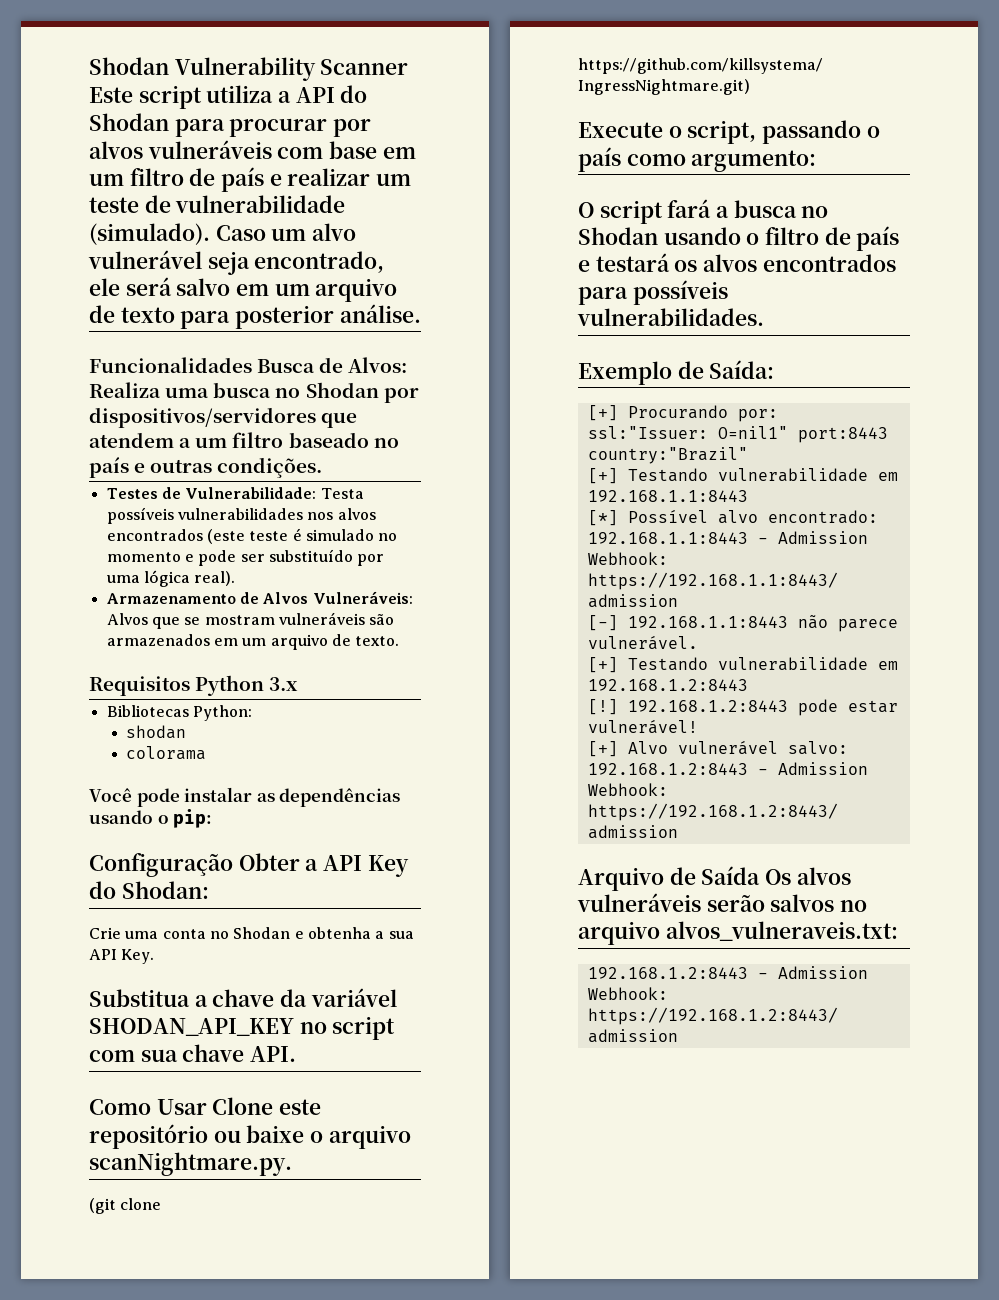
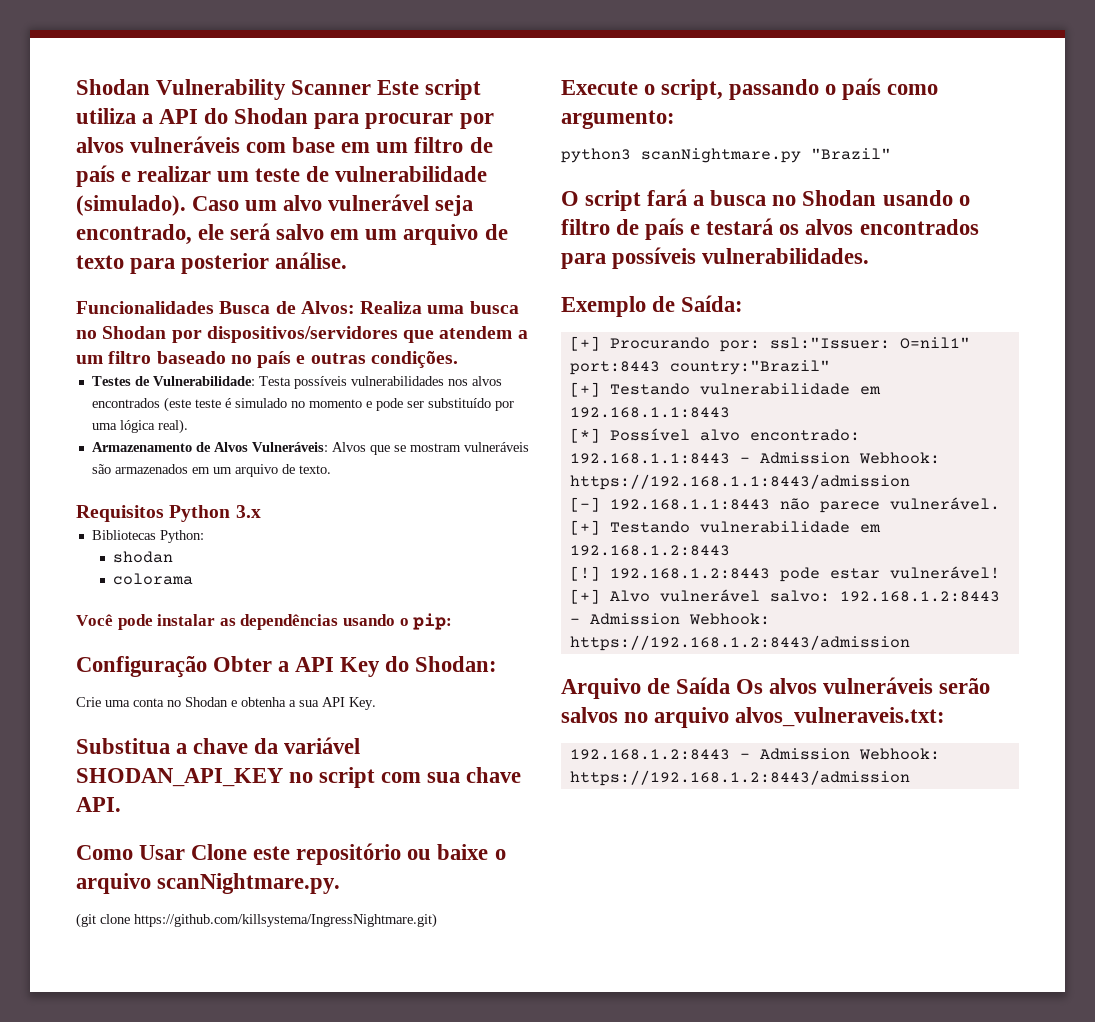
(817, 161) none -> [561,148,891,163] // python3 scanNightmare.py "Brazil"

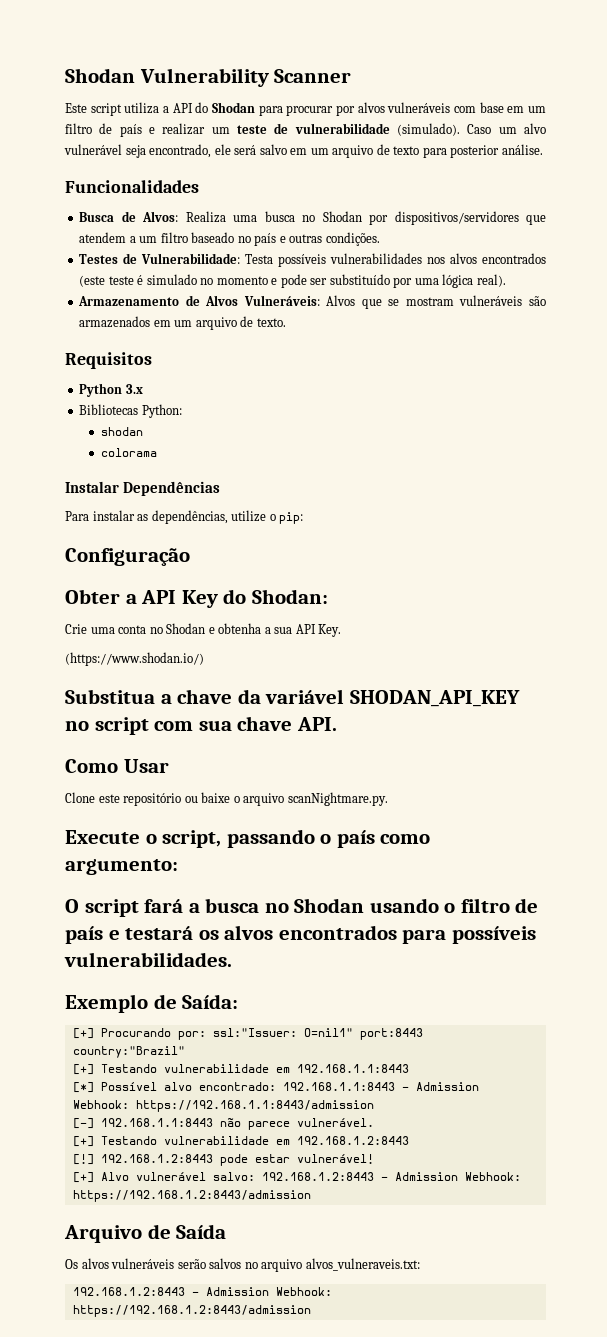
(372, 87) none -> (352, 76) //
(214, 307) none -> (199, 186) //
(164, 513) none -> (152, 360) //
[76,614,395,630] Você pode instalar as dependências usando -> [65,481,221,496] [65,510,267,524] Instalar Dependências // Para instalar as dependências, utilize
(207, 667) none -> (190, 557) //
(376, 703) none -> [65,652,204,666] // (https://www.shodan.io/)
(186, 852) none -> (169, 766) //
[76,913,437,928] // (git clone https://github.com/killsystema/IngressNightmare.git) -> (388, 799) none
[561,148,891,163] // python3 scanNightmare.py "Brazil" -> (178, 867) none
(731, 685) none -> (227, 1231) //

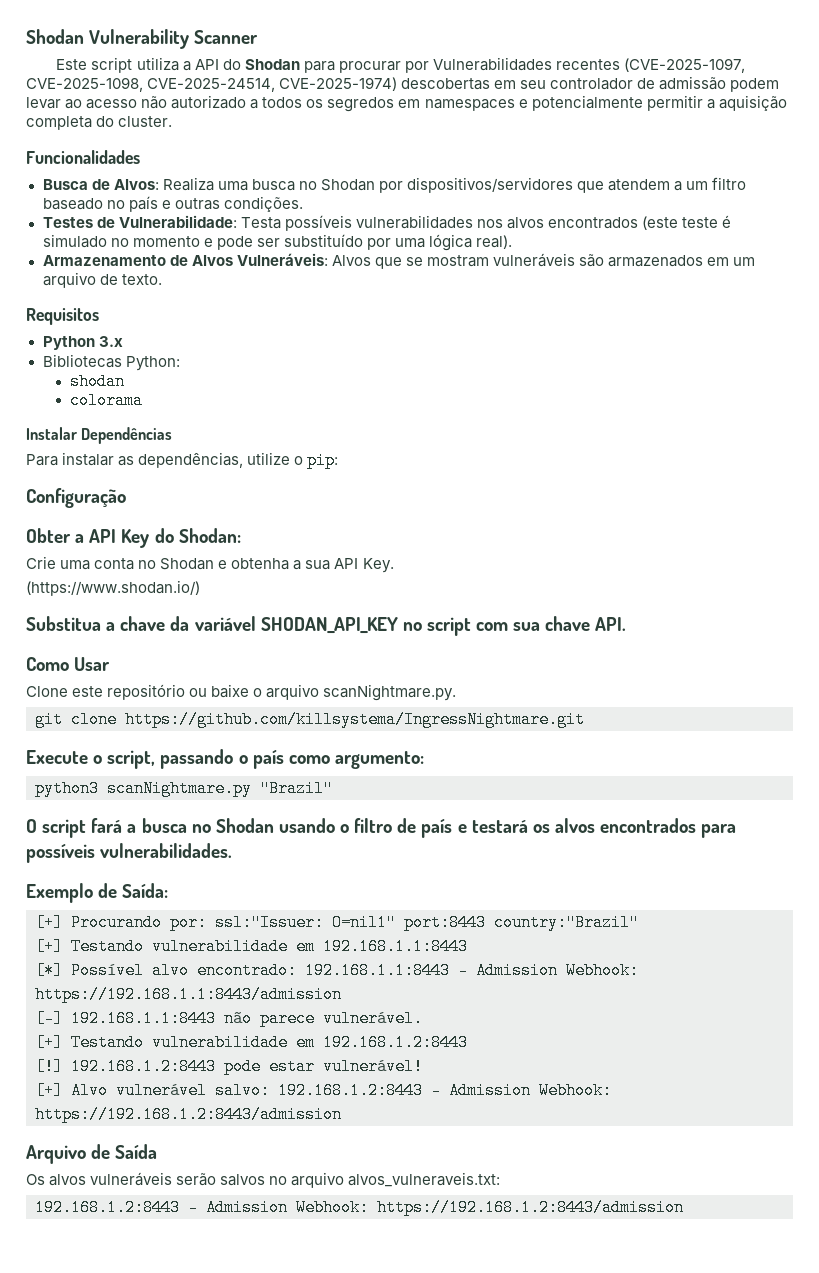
[357,102,547,113] [65,123,546,137] [64,144,543,158] alvos vulneráveis com base em um filtro de país e realizar um teste de vulnerabilidade (simulado). Caso um alvo vulnerável seja encontrado, ele será salvo em um arquivo de texto para posterior análise. -> [432,57,746,73] [26,76,780,92] [26,95,787,112] [26,116,173,130] Vulnerabilidades recentes (CVE-2025-1097, CVE-2025-1098, CVE-2025-24514, CVE-2025-1974) descobertas em seu controlador de admissão podem levar ao acesso não autorizado a todos os segredos em namespaces e potencialmente permitir a aquisição completa do cluster.
(388, 799) none -> [35,711,585,728] // git clone https://github.com/killsystema/IngressNightmare.git
(178, 867) none -> [35,780,333,797] // python3 scanNightmare.py "Brazil"

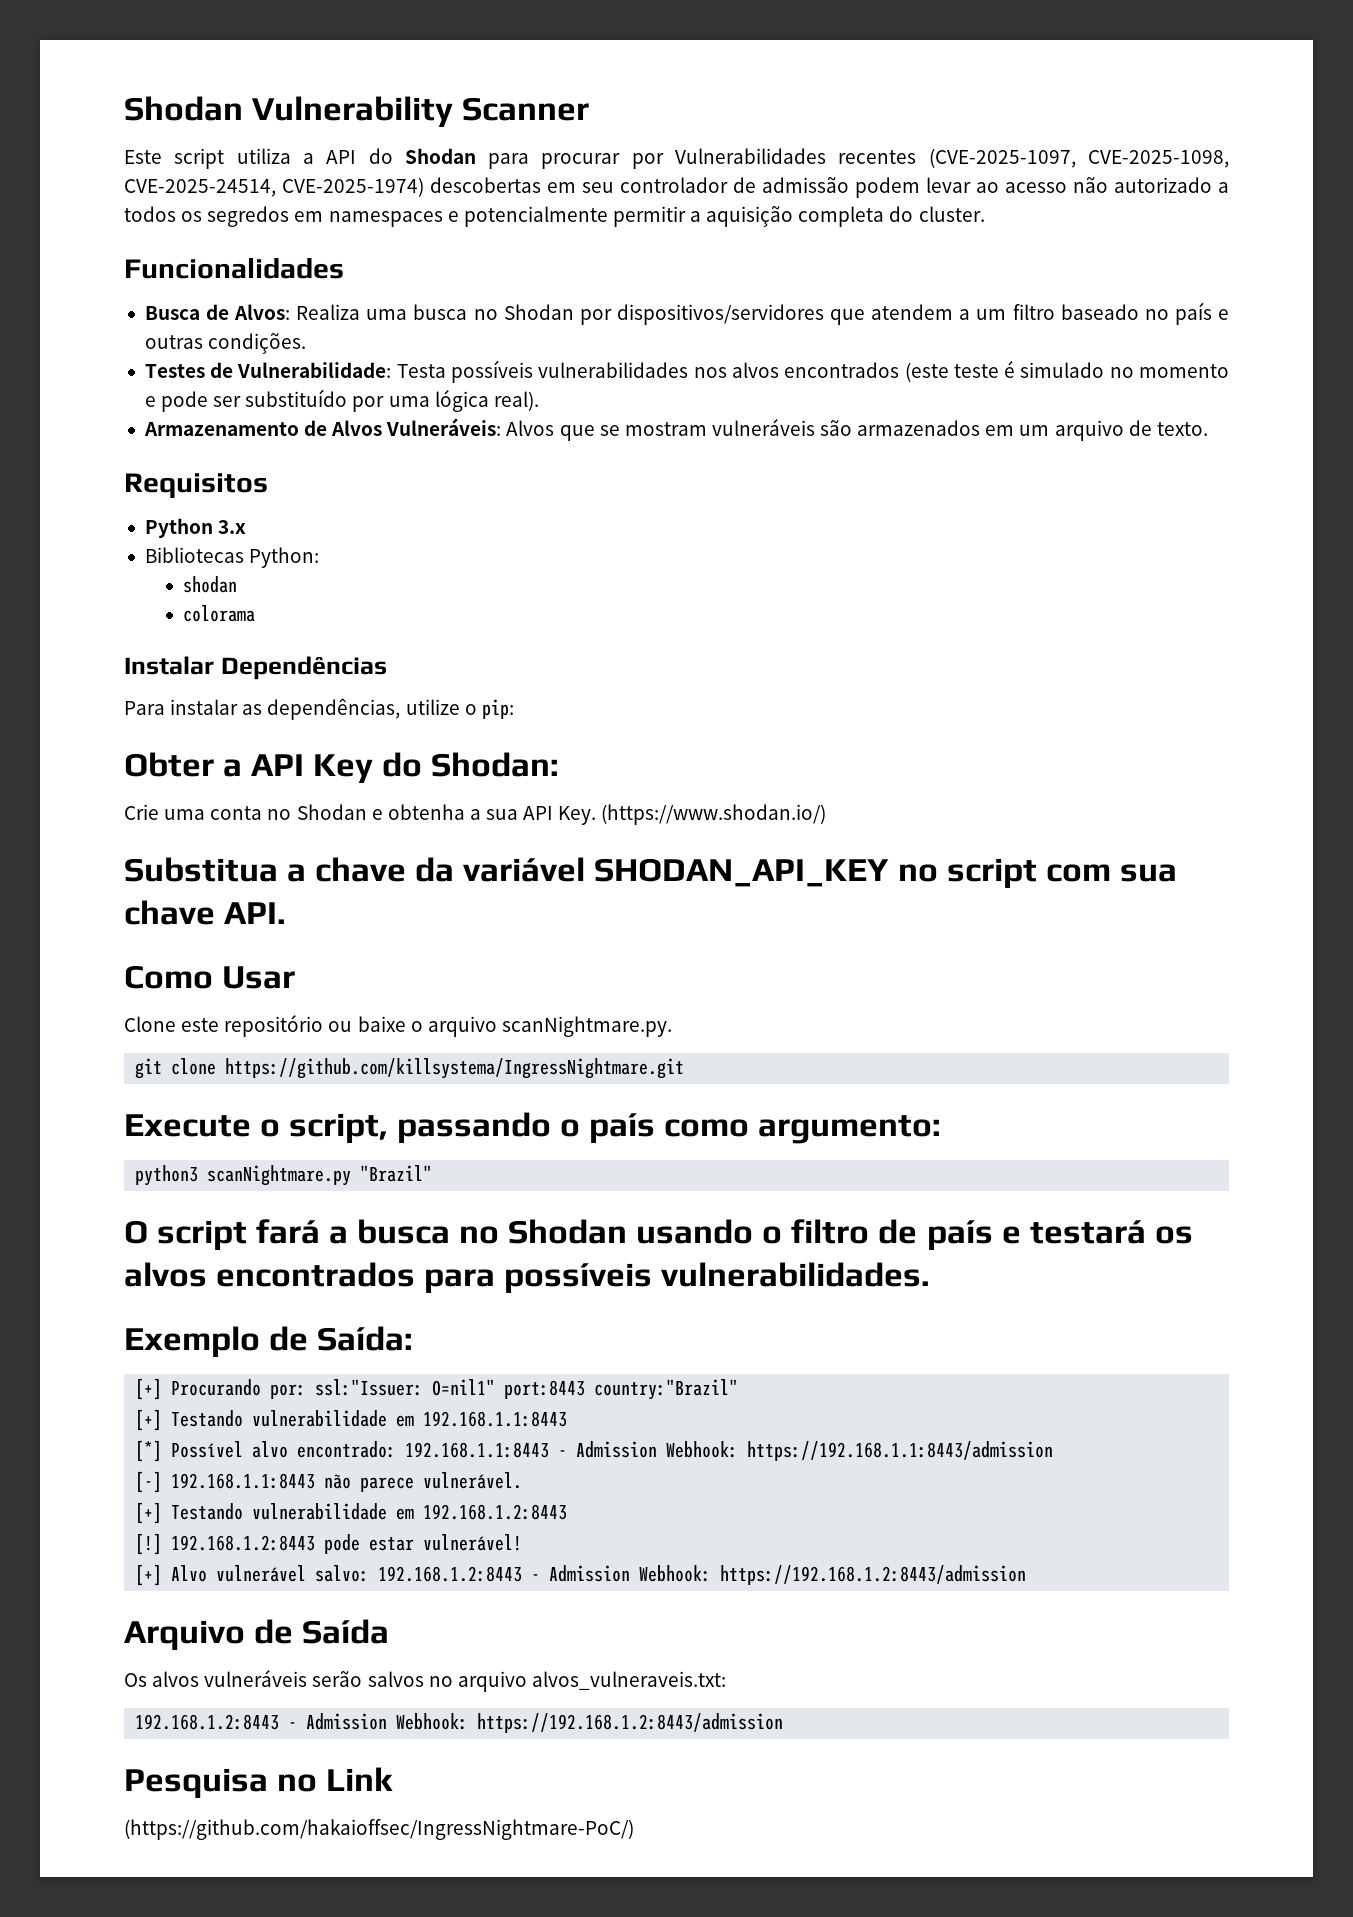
[26,488,126,508] // Configuração -> (514, 709) none
(394, 565) // -> (597, 815) none
(684, 1207) none -> [124,1767,394,1798] [124,1819,634,1840] // Pesquisa no Link // (https://github.com/hakaioffsec/IngressNightmare-PoC/)

